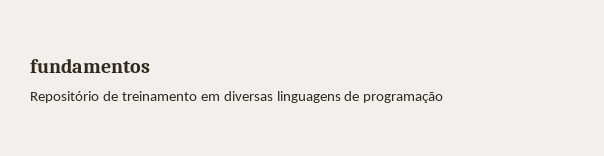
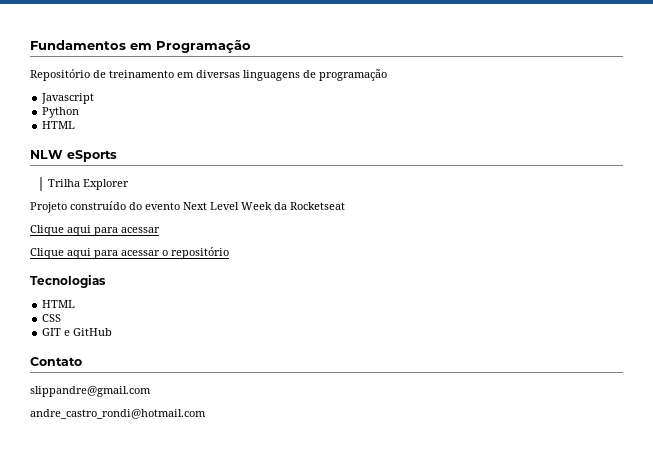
[30,58,150,73] fundamentos -> [30,39,251,53] Fundamentos em Programação
(444, 97) none -> [41,93,95,104] [42,107,80,118] [42,121,76,129] [30,150,117,162] [47,179,129,190] [30,201,345,213] [30,225,160,236] [30,247,229,259] [30,275,106,288] [42,300,76,308] [42,314,62,322] [42,328,113,336] [30,357,82,366] [30,386,151,397] [30,409,206,419] // Javascript // Python // HTML // NLW eSports // Trilha Explorer // Projeto construído do evento Next Level Week da Rocketseat // Clique aqui para acessar // Clique aqui para acessar o repositório // Tecnologias // HTML // CSS // GIT e GitHub // Contato // slippandre@gmail.com // andre_castro_rondi@hotmail.com

